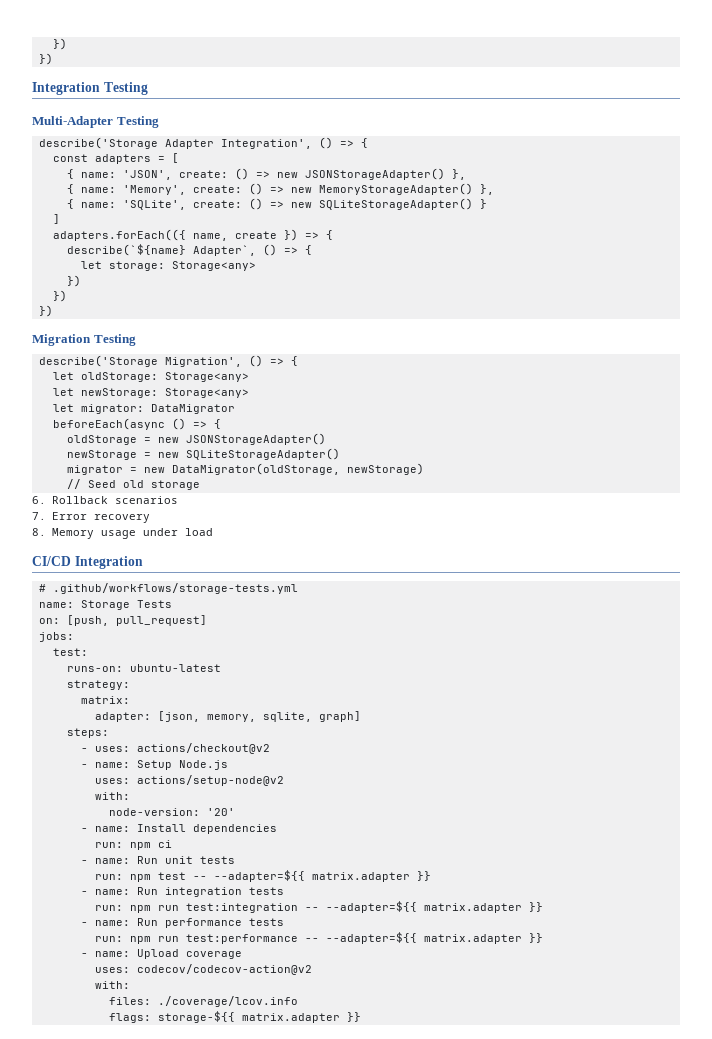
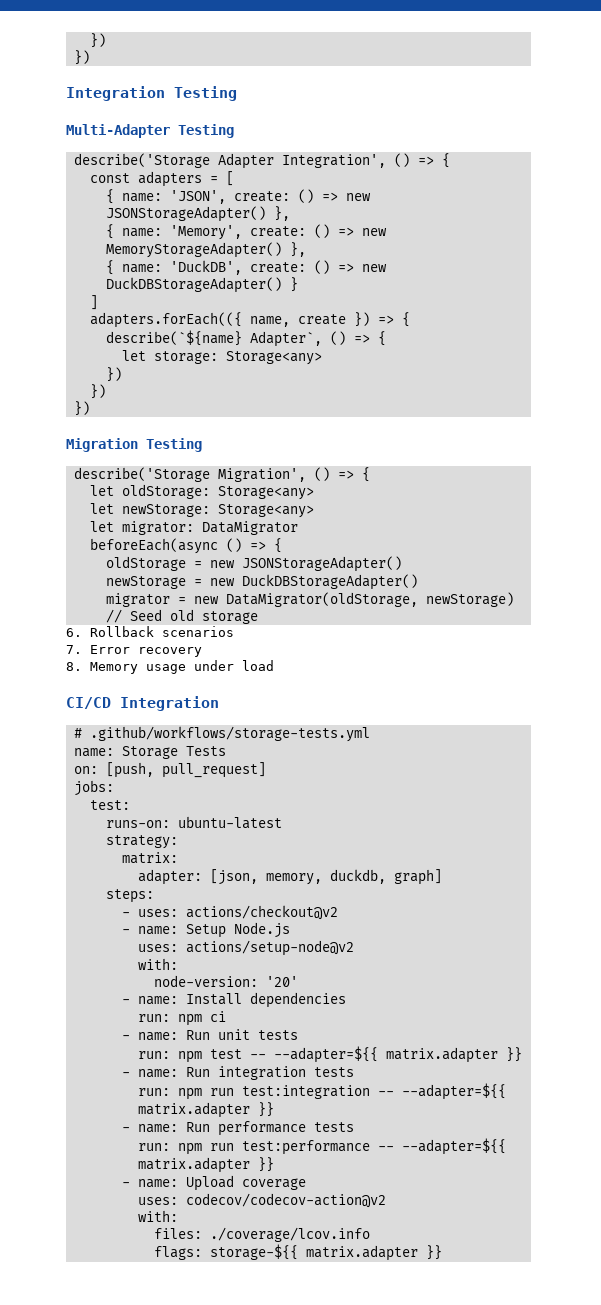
[122,198,473,210] 'SQLite', create: () => new SQLiteStorageAdapter() -> [169,260,387,275] [105,277,282,293] 'DuckDB', create: () => new DuckDBStorageAdapter()
[185,448,340,460] SQLiteStorageAdapter() -> [241,574,418,590] DuckDBStorageAdapter()
[262,712,312,722] sqlite, -> [329,869,386,884] duckdb,

